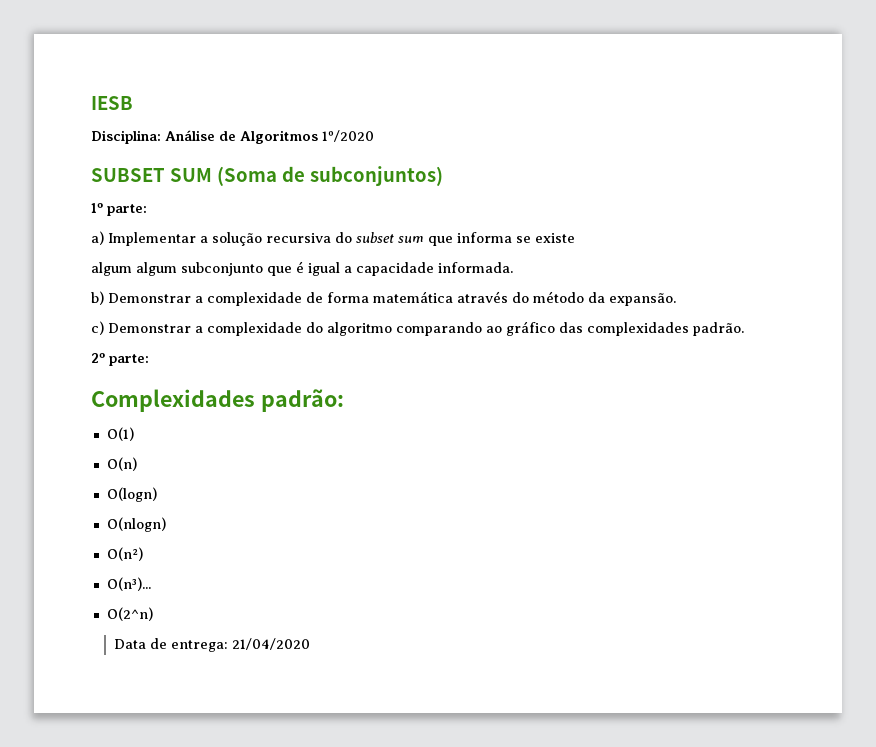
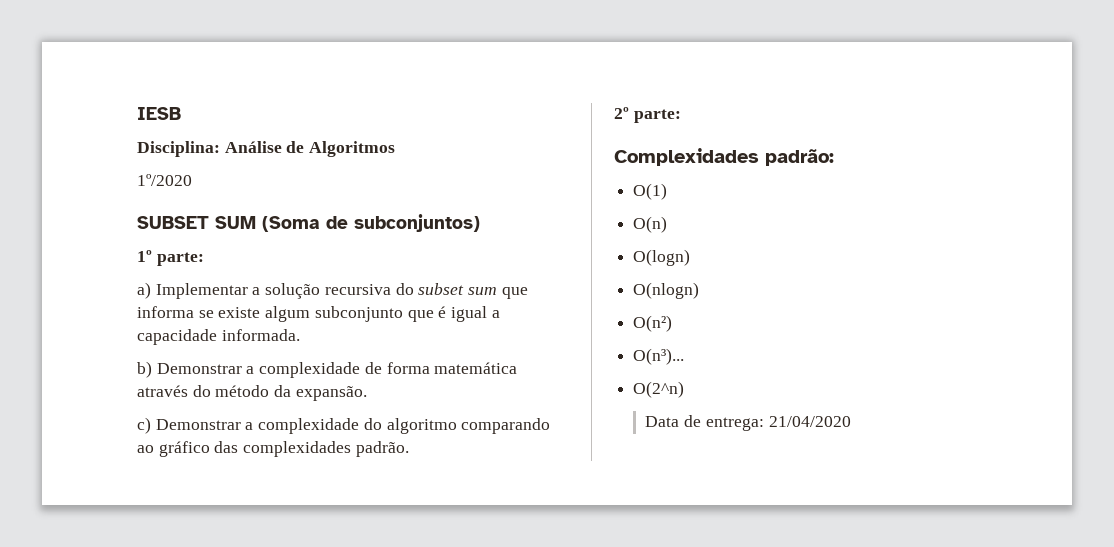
(318, 137) none -> (396, 149) //
[91,262,132,276] // algum -> (261, 312) none

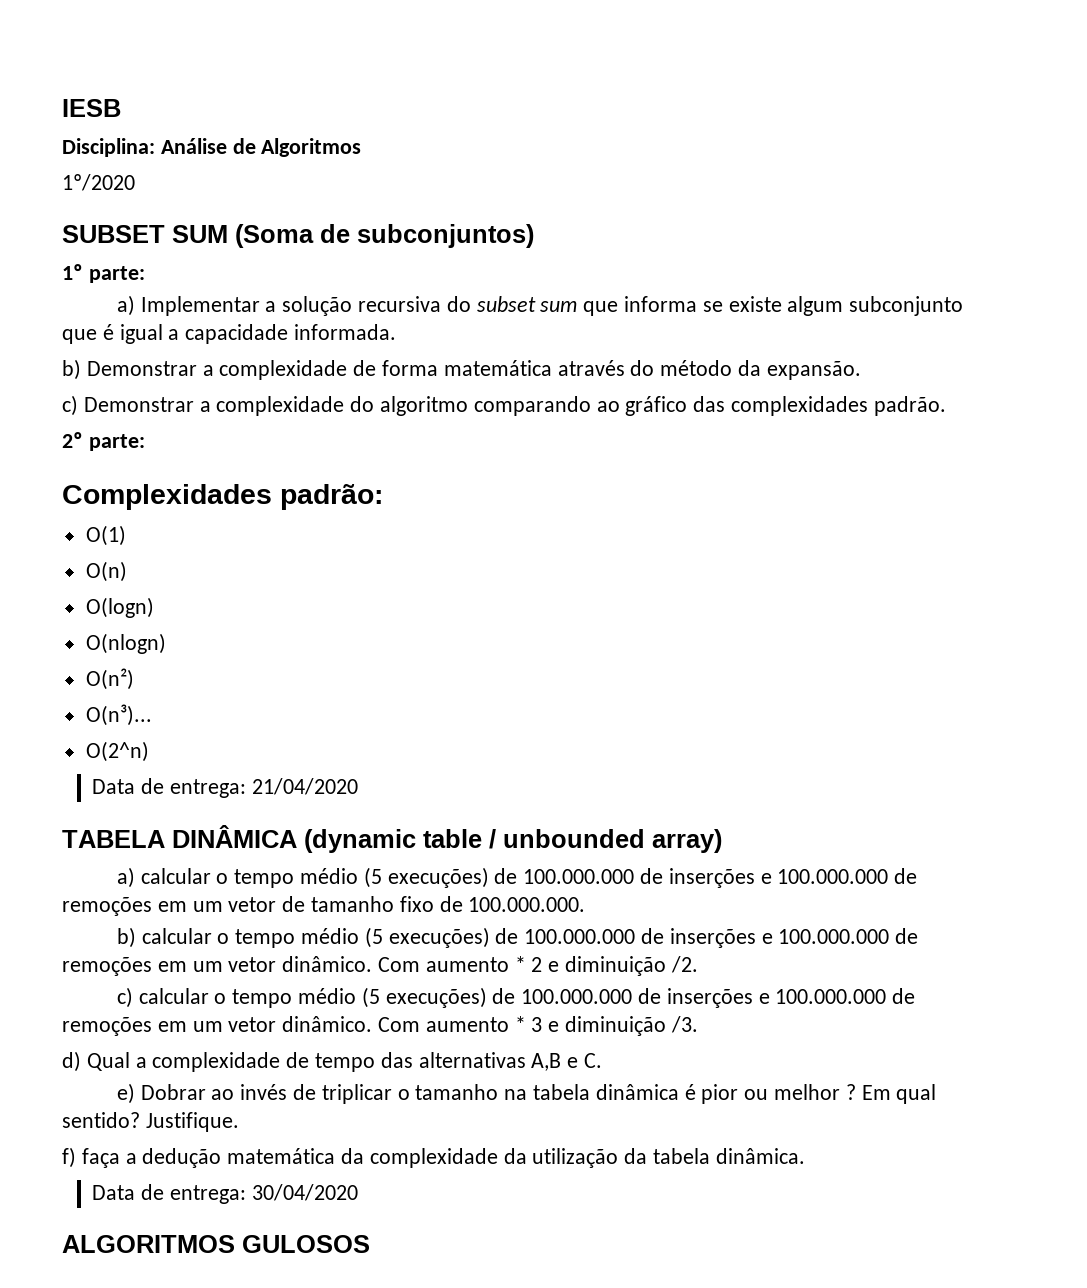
(851, 421) none -> [62,825,722,853] [116,867,918,888] [62,896,586,916] [116,927,919,948] [62,956,698,976] [116,987,916,1008] [62,1016,698,1036] [62,1051,603,1072] [116,1083,937,1104] [62,1112,239,1132] [62,1147,805,1168] [92,1184,358,1204] [62,1235,370,1253] // TABELA DINÂMICA (dynamic table / unbounded array) // a) calcular o tempo médio (5 execuções) de 100.000.000 de inserções e 100.000.000 de remoções em um vetor de tamanho fixo de 100.000.000. // b) calcular o tempo médio (5 execuções) de 100.000.000 de inserções e 100.000.000 de remoções em um vetor dinâmico. Com aumento * 2 e diminuição /2. // c) calcular o tempo médio (5 execuções) de 100.000.000 de inserções e 100.000.000 de remoções em um vetor dinâmico. Com aumento * 3 e diminuição /3. // d) Qual a complexidade de tempo das alternativas A,B e C. // e) Dobrar ao invés de triplicar o tamanho na tabela dinâmica é pior ou melhor ? Em qual sentido? Justifique. // f) faça a dedução matemática da complexidade da utilização da tabela dinâmica. // Data de entrega: 30/04/2020 // ALGORITMOS GULOSOS

